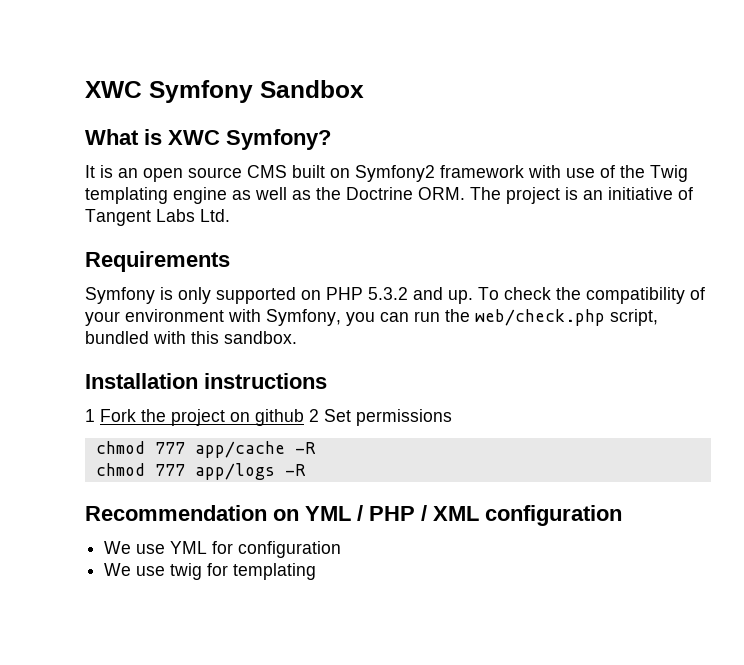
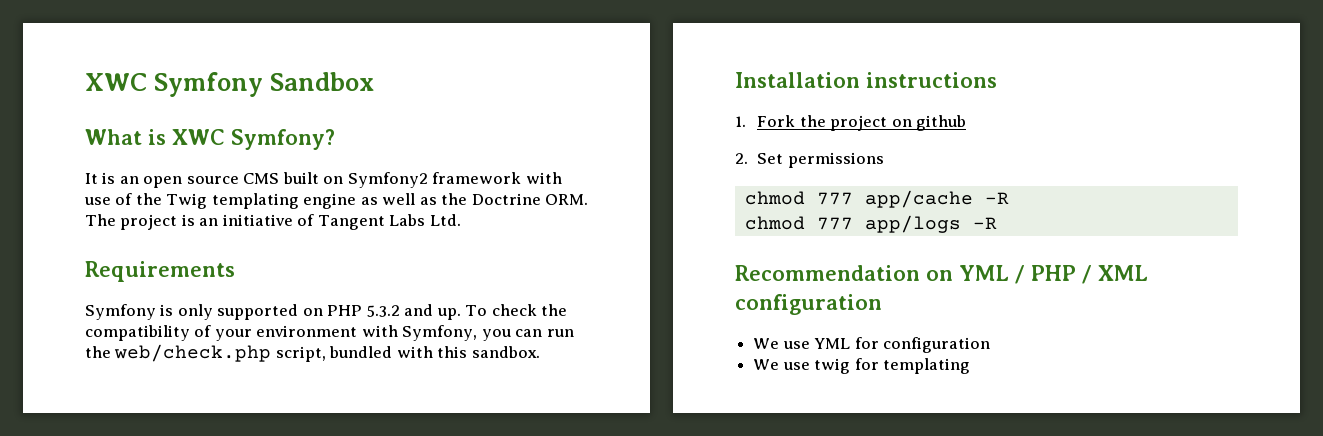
[85,409,95,422] 1 -> [735,116,746,127] 1.
[309,409,319,422] 2 -> [735,153,748,164] // 2.

